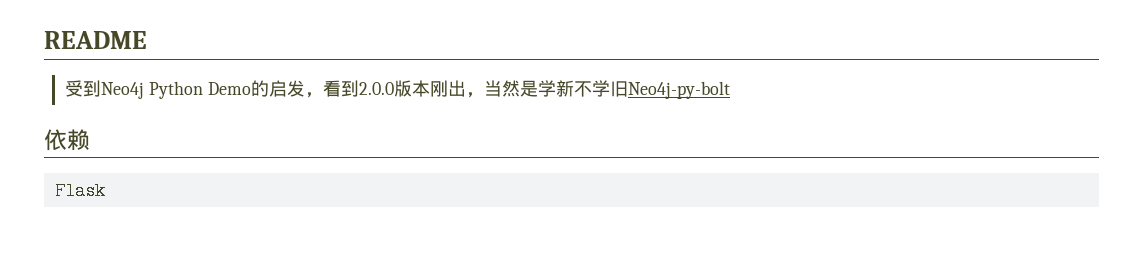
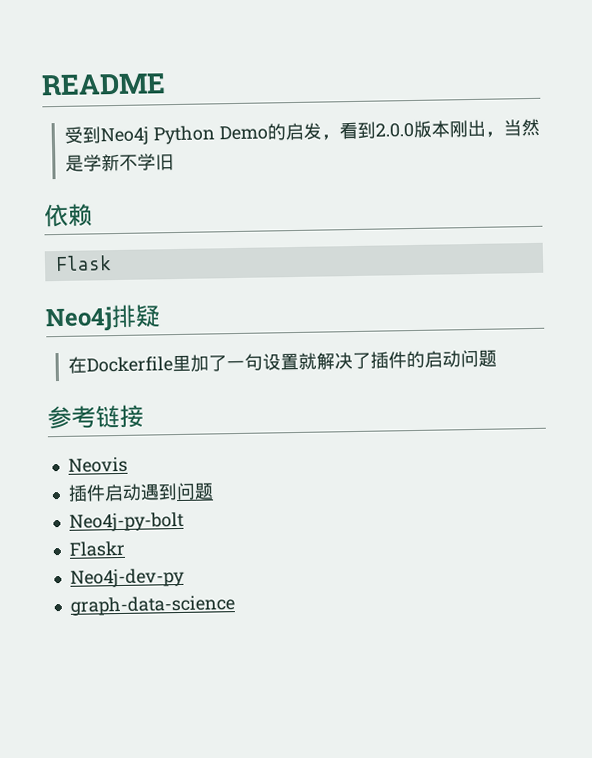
[627,81,730,99] Neo4j-py-bolt -> (174, 162) none
(105, 191) none -> [45,304,161,333] [67,349,497,374] [47,404,144,430] [67,456,128,473] [67,482,214,502] [68,511,184,532] [68,540,125,557] [69,567,185,588] [69,595,235,616] // Neo4j排疑 // 在Dockerfile里加了一句设置就解决了插件的启动问题 // 参考链接 // Neovis // 插件启动遇到问题 // Neo4j-py-bolt // Flaskr // Neo4j-dev-py // graph-data-science

